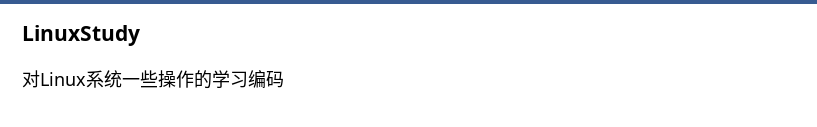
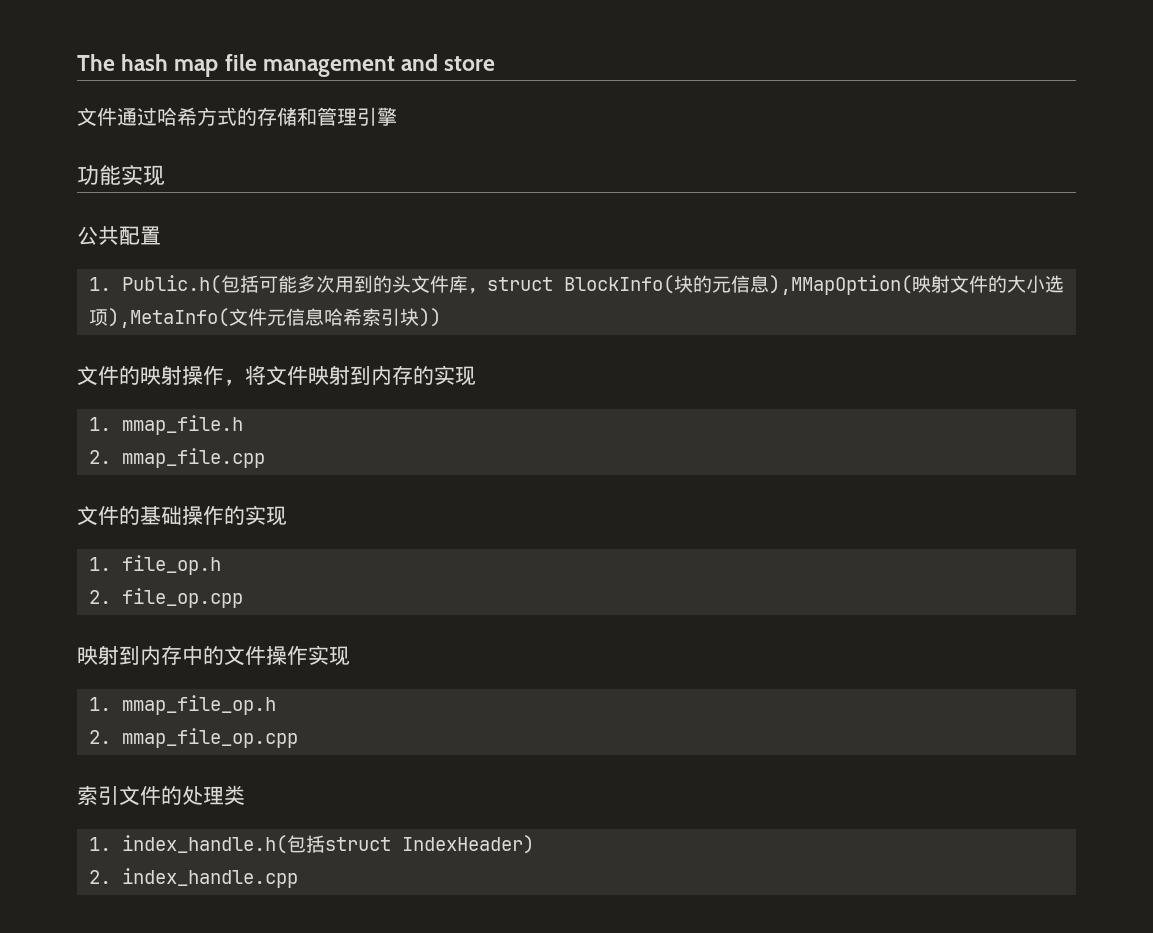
[22,25,140,46] [22,70,284,89] LinuxStudy // 对Linux系统一些操作的学习编码 -> [77,54,496,77] [77,107,397,126] [77,165,165,186] [77,226,161,245] [89,275,1064,295] [89,308,441,328] [77,365,476,386] [89,415,243,435] [89,448,265,468] [77,505,287,526] [89,555,221,575] [89,588,243,608] [77,645,350,666] [89,695,276,715] [89,728,298,748] [77,785,245,806] [89,835,534,854] [89,868,298,888] The hash map file management and store // 文件通过哈希方式的存储和管理引擎 // 功能实现 // 公共配置 // 1. Public.h(包括可能多次用到的头文件库，struct BlockInfo(块的元信息),MMapOption(映射文件的大小选项),MetaInfo(文件元信息哈希索引块)) // 文件的映射操作，将文件映射到内存的实现 // 1. mmap_file.h // 2. mmap_file.cpp // 文件的基础操作的实现 // 1. file_op.h // 2. file_op.cpp // 映射到内存中的文件操作实现 // 1. mmap_file_op.h // 2. mmap_file_op.cpp // 索引文件的处理类 // 1. index_handle.h(包括struct IndexHeader) // 2. index_handle.cpp

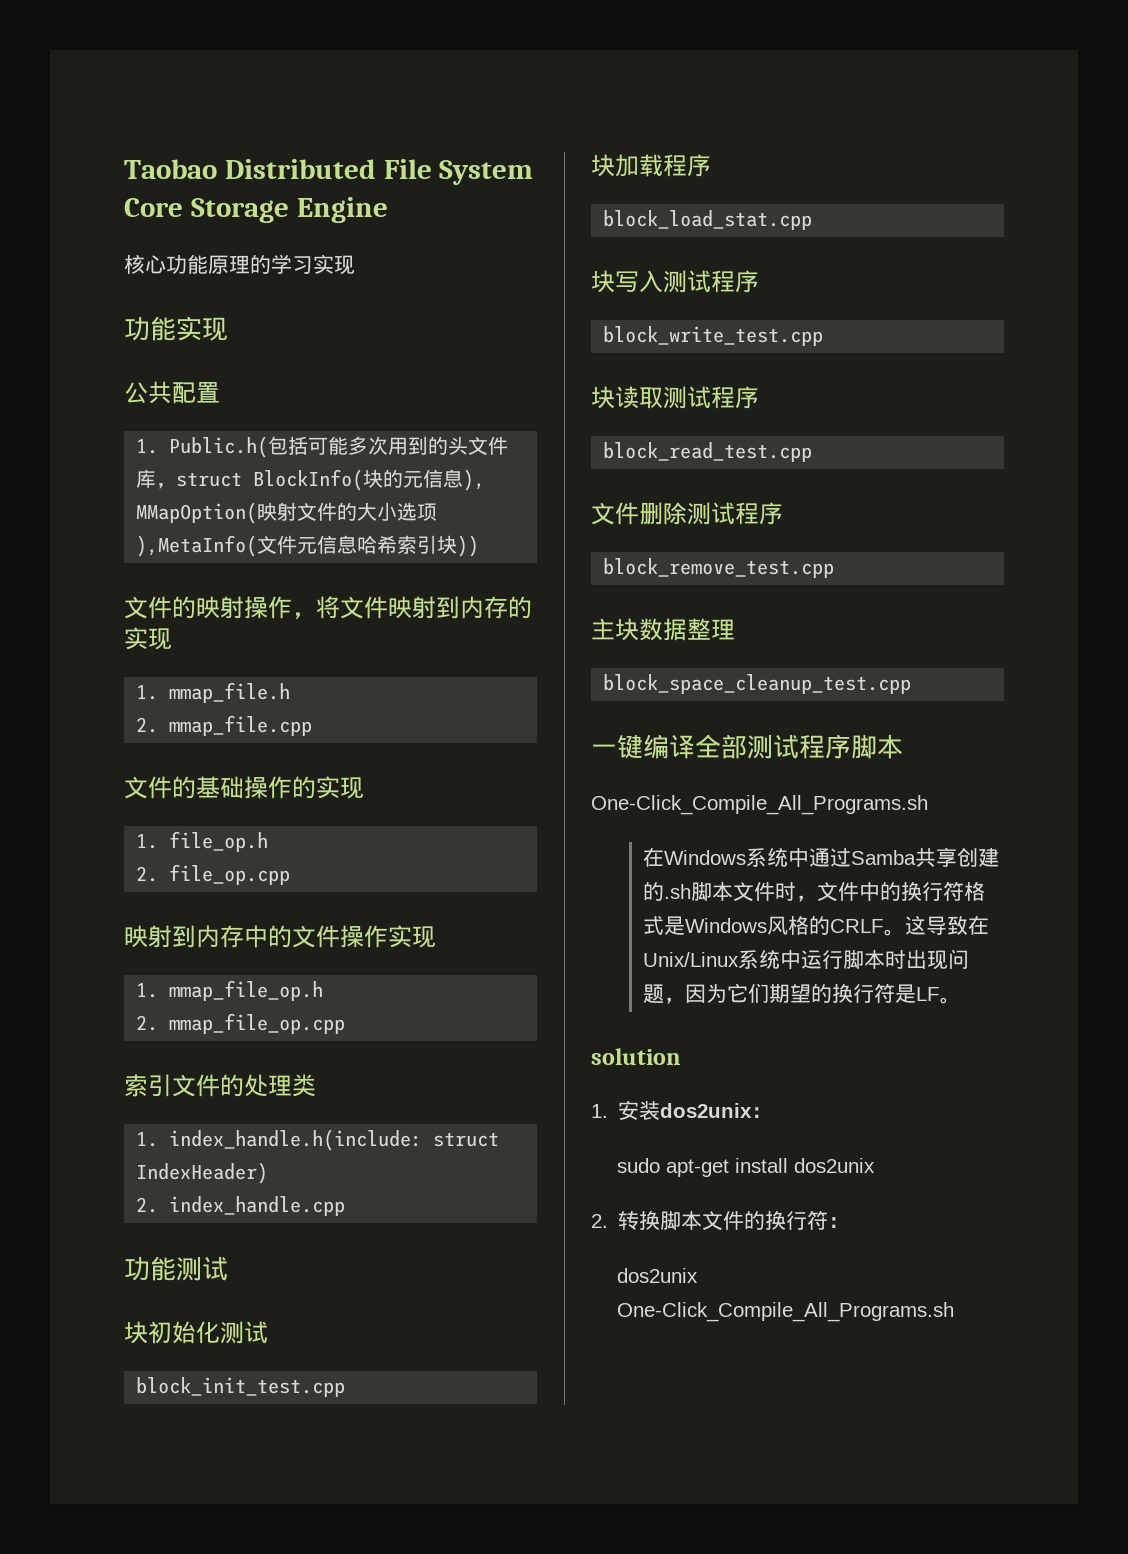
[77,54,496,77] [77,107,397,126] The hash map file management and store // 文件通过哈希方式的存储和管理引擎 -> [124,159,534,185] [124,197,388,223] [124,254,355,275] Taobao Distributed File System Core Storage Engine // 核心功能原理的学习实现
[769,275,912,295] ),MMapOption( -> [463,469,486,491] [136,502,258,524] ), MMapOption(
[122,835,325,854] index_handle.h(包括 -> [169,1129,423,1151] index_handle.h(include:
(298, 878) none -> [124,1256,228,1281] [124,1321,268,1344] [136,1377,346,1397] [591,154,711,177] [603,210,813,230] [591,270,759,293] [603,326,824,346] [591,386,759,409] [603,442,813,462] [591,502,783,525] [603,558,835,578] [591,618,735,641] [603,674,912,694] [591,734,903,759] [591,795,928,815] [642,847,999,868] [642,881,985,902] [642,915,989,936] [642,949,969,970] [642,983,961,1004] [591,1048,681,1065] [591,1100,773,1120] [616,1158,875,1177] [591,1210,850,1231] [616,1268,698,1283] [616,1302,954,1322] // 功能测试 // 块初始化测试 // block_init_test.cpp // 块加载程序 // block_load_stat.cpp // 块写入测试程序 // block_write_test.cpp // 块读取测试程序 // block_read_test.cpp // 文件删除测试程序 // block_remove_test.cpp // 主块数据整理 // block_space_cleanup_test.cpp // 一键编译全部测试程序脚本 // One-Click_Compile_All_Programs.sh // 在Windows系统中通过Samba共享创建的.sh脚本文件时，文件中的换行符格式是Windows风格的CRLF。这导致在Unix/Linux系统中运行脚本时出现问题，因为它们期望的换行符是LF。 // solution // 1.安装dos2unix： // sudo apt-get install dos2unix // 2.转换脚本文件的换行符： // dos2unix One-Click_Compile_All_Programs.sh

